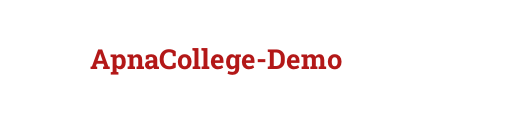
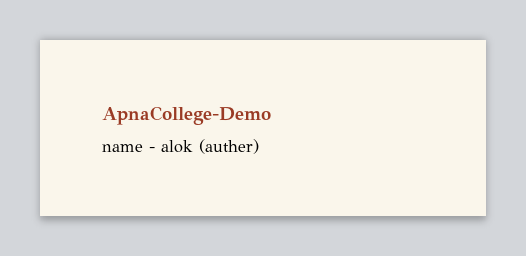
(342, 61) none -> [102,139,259,154] // name - alok (auther)

